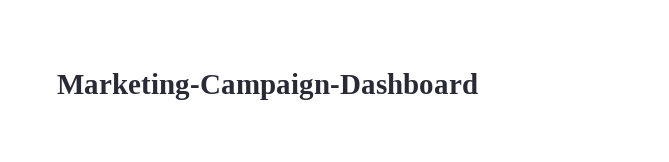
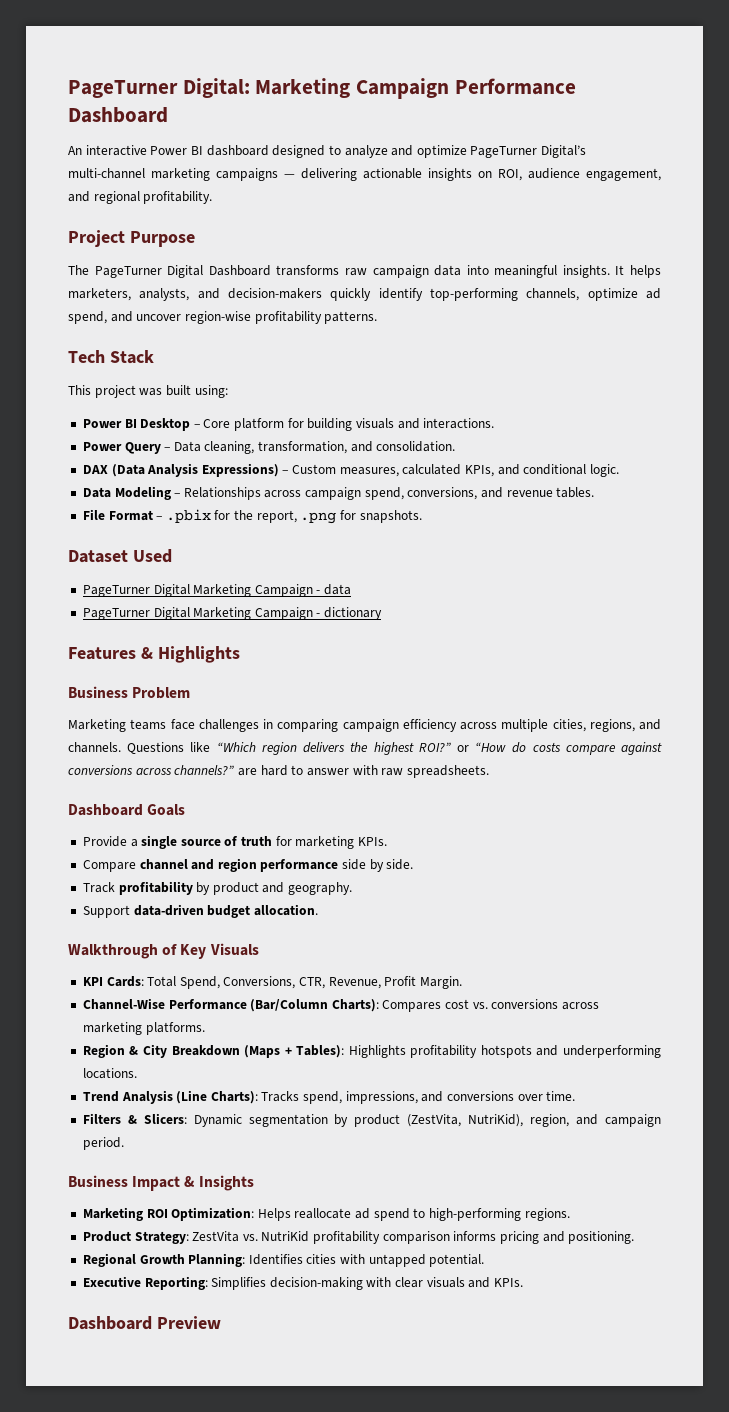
[57,73,478,100] Marketing-Campaign-Dashboard -> [68,78,576,99] [68,107,168,123] [68,145,587,158] [68,168,661,181] [68,191,213,204] [68,230,195,247] [68,265,661,278] [68,288,661,301] [68,311,378,324] [68,350,154,364] [68,385,228,398] [82,418,495,431] [82,441,456,454] [82,463,619,477] [82,486,595,500] [82,509,422,524] [68,549,172,563] [82,584,352,597] [82,607,383,620] [68,646,240,663] [68,686,191,699] [68,719,661,732] [68,742,663,755] [68,765,489,778] [68,804,186,816] [82,835,388,849] [82,858,414,872] [82,881,353,895] [82,904,318,918] [68,943,259,959] [82,976,463,989] [82,998,600,1012] [82,1022,205,1035] [82,1044,661,1058] [82,1068,137,1079] [82,1090,576,1104] [82,1113,661,1127] [82,1137,124,1150] [68,1175,254,1191] [82,1207,570,1221] [82,1231,635,1244] [82,1253,485,1267] [82,1276,524,1290] [68,1316,221,1330] PageTurner Digital: Marketing Campaign Performance Dashboard // An interactive Power BI dashboard designed to analyze and optimize PageTurner Digital’s multi-channel marketing campaigns — delivering actionable insights on ROI, audience engagement, and regional profitability. // Project Purpose // The PageTurner Digital Dashboard transforms raw campaign data into meaningful insights. It helps marketers, analysts, and decision-makers quickly identify top-performing channels, optimize ad spend, and uncover region-wise profitability patterns. // Tech Stack // This project was built using: // Power BI Desktop – Core platform for building visuals and interactions. // Power Query – Data cleaning, transformation, and consolidation. // DAX (Data Analysis Expressions) – Custom measures, calculated KPIs, and conditional logic. // Data Modeling – Relationships across campaign spend, conversions, and revenue tables. // File Format – .pbix for the report, .png for snapshots. // Dataset Used // PageTurner Digital Marketing Campaign - data // PageTurner Digital Marketing Campaign - dictionary // Features & Highlights // Business Problem // Marketing teams face challenges in comparing campaign efficiency across multiple cities, regions, and channels. Questions like “Which region delivers the highest ROI?” or “How do costs compare against conversions across channels?” are hard to answer with raw spreadsheets. // Dashboard Goals // Provide a single source of truth for marketing KPIs. // Compare channel and region performance side by side. // Track profitability by product and geography. // Support data-driven budget allocation. // Walkthrough of Key Visuals // KPI Cards: Total Spend, Conversions, CTR, Revenue, Profit Margin. // Channel-Wise Performance (Bar/Column Charts): Compares cost vs. conversions across marketing platforms. // Region & City Breakdown (Maps + Tables): Highlights profitability hotspots and underperforming locations. // Trend Analysis (Line Charts): Tracks spend, impressions, and conversions over time. // Filters & Slicers: Dynamic segmentation by product (ZestVita, NutriKid), region, and campaign period. // Business Impact & Insights // Marketing ROI Optimization: Helps reallocate ad spend to high-performing regions. // Product Strategy: ZestVita vs. NutriKid profitability comparison informs pricing and positioning. // Regional Growth Planning: Identifies cities with untapped potential. // Executive Reporting: Simplifies decision-making with clear visuals and KPIs. // Dashboard Preview

